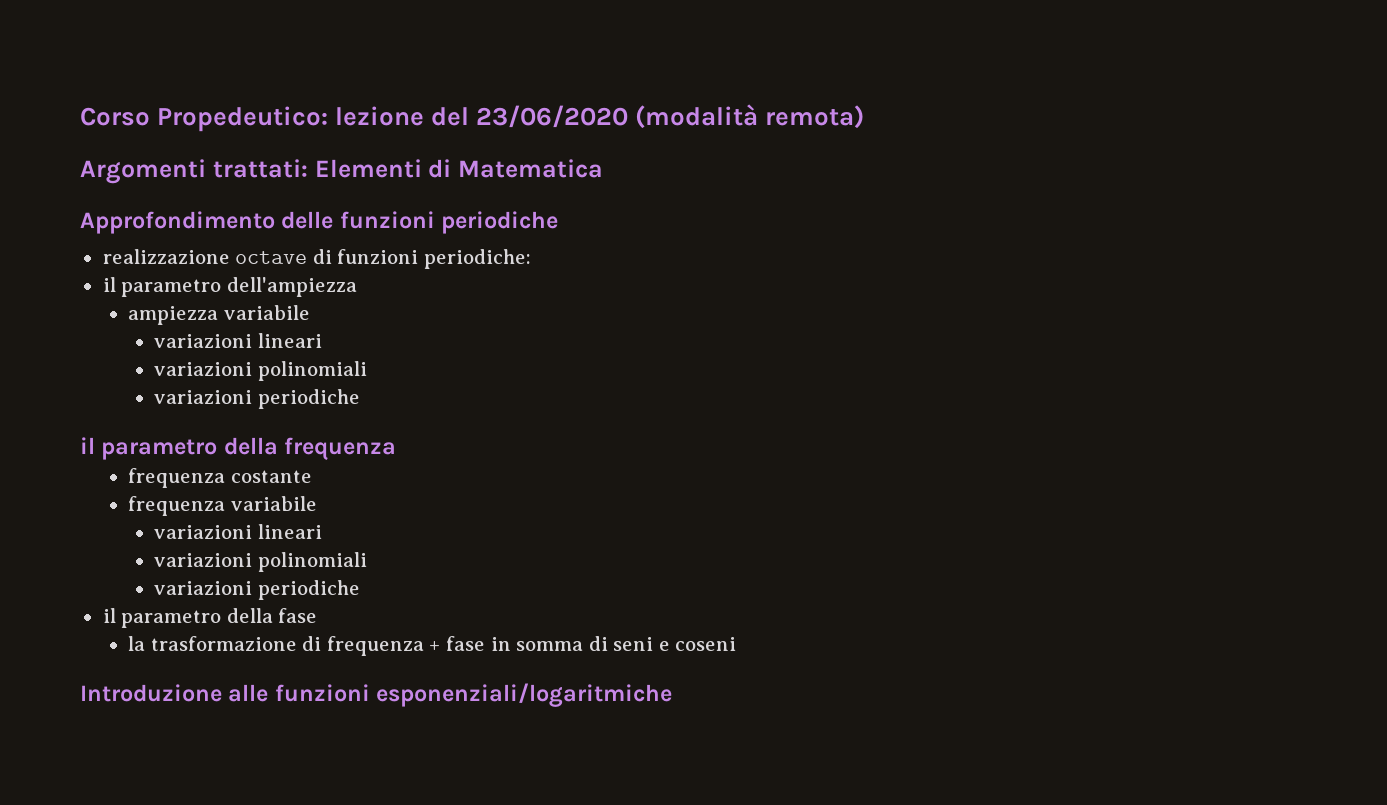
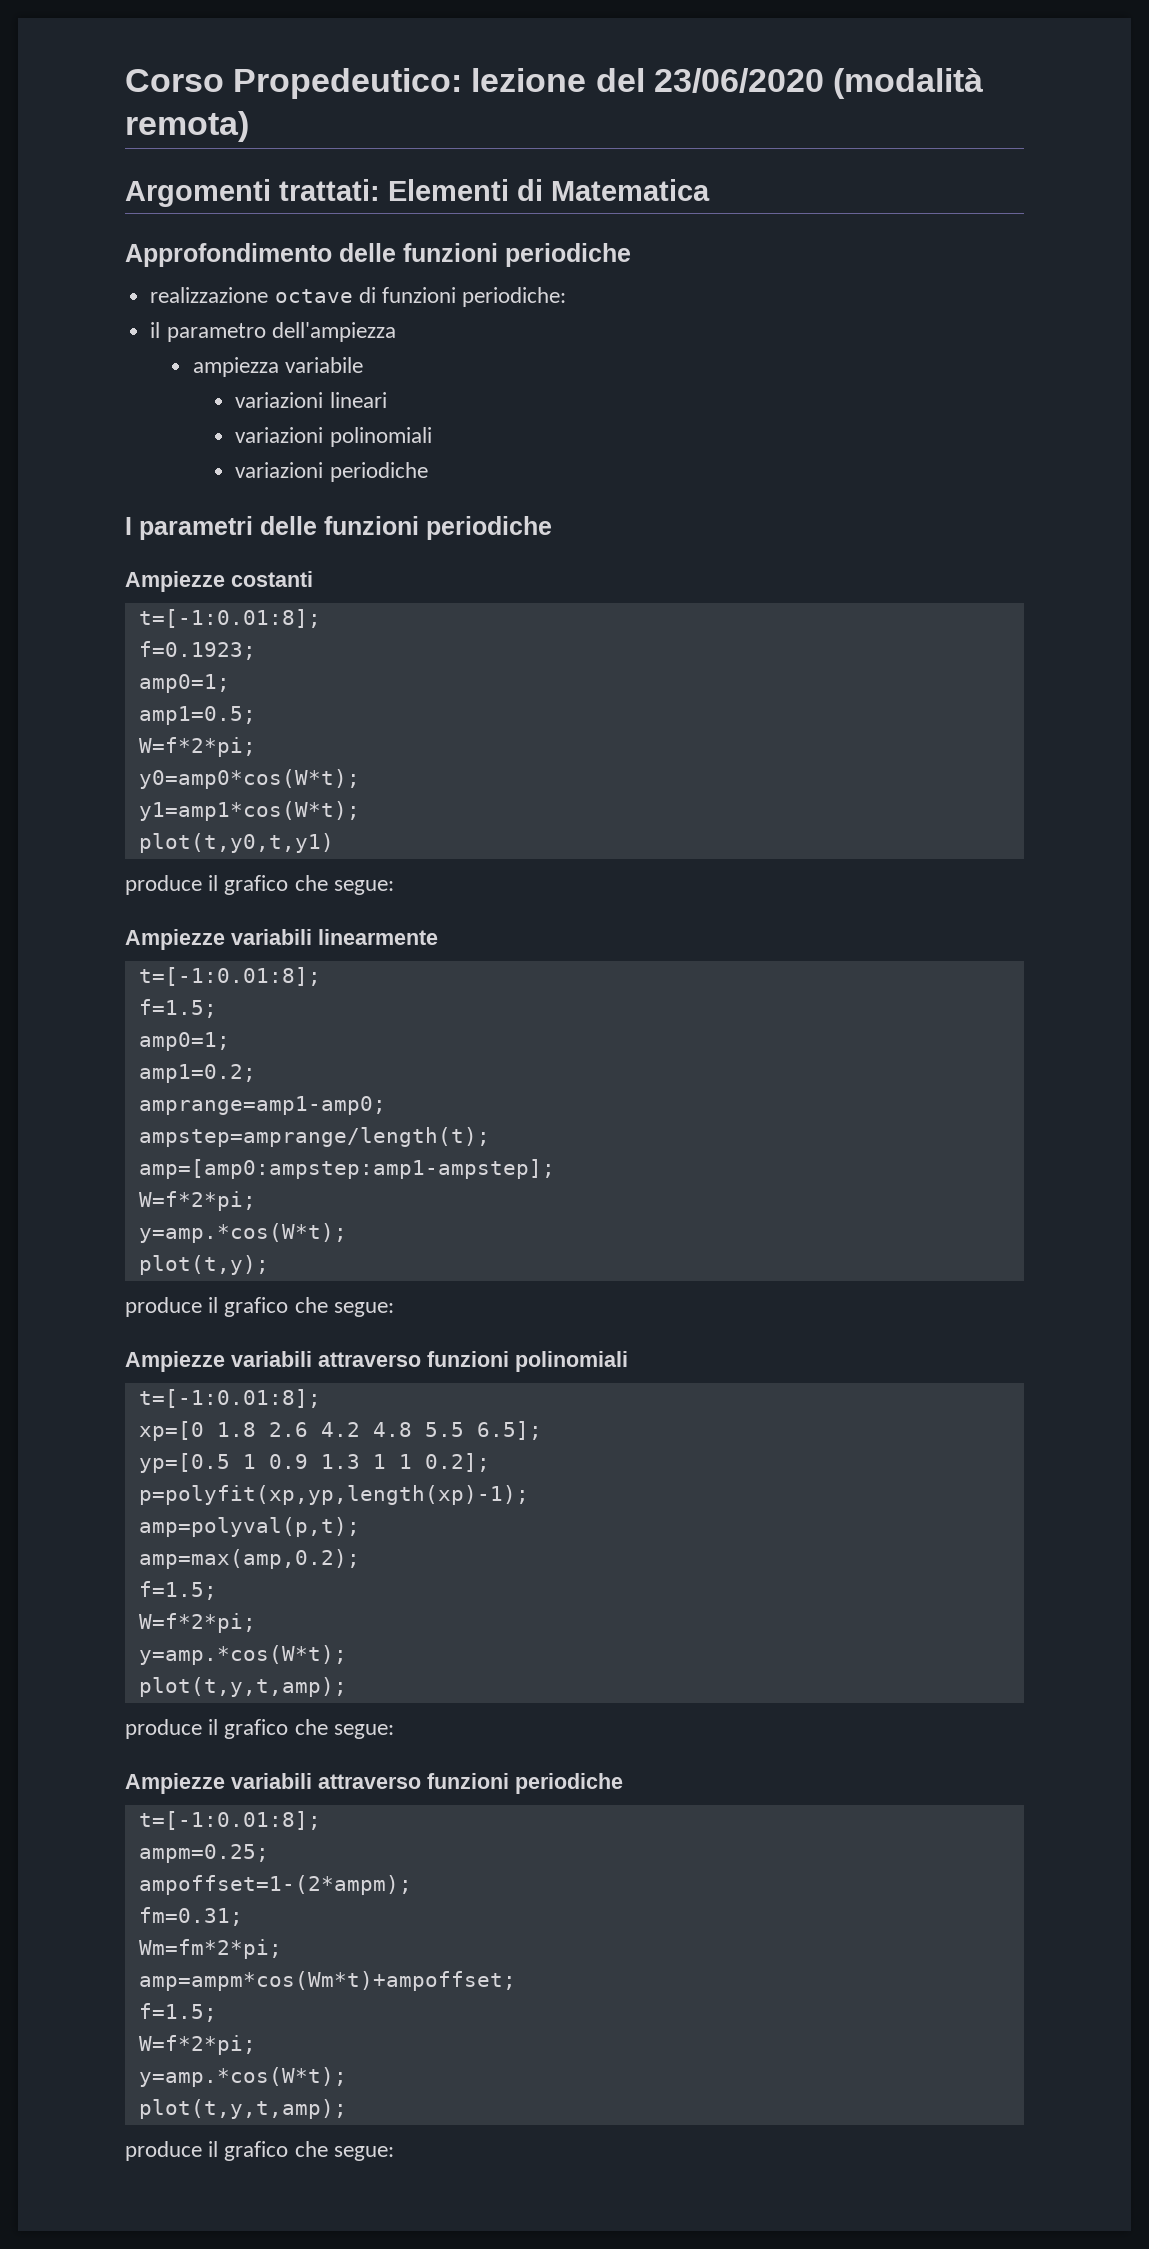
[80,437,397,460] [128,468,312,488] [128,496,317,516] [154,524,322,539] [154,552,367,572] [154,580,360,600] [102,608,318,628] [128,636,737,656] [80,683,673,707] il parametro della frequenza // frequenza costante // frequenza variabile // variazioni lineari // variazioni polinomiali // variazioni periodiche // il parametro della fase // la trasformazione di frequenza + fase in somma di seni e coseni // Introduzione alle funzioni esponenziali/logaritmiche -> [125,516,552,540] [125,571,313,592] [138,609,321,628] [138,641,256,660] [138,674,230,693] [138,706,256,725] [138,737,256,757] [138,769,360,789] [138,801,360,821] [138,833,334,853] [125,875,394,895] [125,929,438,950] [138,967,321,986] [138,999,217,1018] [138,1032,230,1051] [138,1064,256,1083] [138,1096,386,1115] [138,1127,490,1147] [138,1159,555,1179] [138,1191,256,1211] [138,1223,347,1243] [138,1255,269,1275] [125,1297,394,1317] [125,1351,628,1372] [138,1389,321,1408] [138,1421,542,1441] [138,1453,490,1473] [138,1485,529,1505] [138,1517,360,1537] [138,1549,360,1569] [138,1581,217,1600] [138,1613,256,1633] [138,1645,347,1665] [138,1677,347,1697] [125,1719,394,1739] [125,1773,623,1794] [138,1811,321,1830] [138,1844,269,1863] [138,1875,412,1895] [138,1907,243,1926] [138,1939,282,1959] [138,1971,516,1991] [138,2003,217,2022] [138,2035,256,2055] [138,2067,347,2087] [138,2099,347,2119] [125,2141,394,2161] I parametri delle funzioni periodiche // Ampiezze costanti // t=[-1:0.01:8]; // f=0.1923; // amp0=1; // amp1=0.5; // W=f*2*pi; // y0=amp0*cos(W*t); // y1=amp1*cos(W*t); // plot(t,y0,t,y1) // produce il grafico che segue: // Ampiezze variabili linearmente // t=[-1:0.01:8]; // f=1.5; // amp0=1; // amp1=0.2; // amprange=amp1-amp0; // ampstep=amprange/length(t); // amp=[amp0:ampstep:amp1-ampstep]; // W=f*2*pi; // y=amp.*cos(W*t); // plot(t,y); // produce il grafico che segue: // Ampiezze variabili attraverso funzioni polinomiali // t=[-1:0.01:8]; // xp=[0 1.8 2.6 4.2 4.8 5.5 6.5]; // yp=[0.5 1 0.9 1.3 1 1 0.2]; // p=polyfit(xp,yp,length(xp)-1); // amp=polyval(p,t); // amp=max(amp,0.2); // f=1.5; // W=f*2*pi; // y=amp.*cos(W*t); // plot(t,y,t,amp); // produce il grafico che segue: // Ampiezze variabili attraverso funzioni periodiche // t=[-1:0.01:8]; // ampm=0.25; // ampoffset=1-(2*ampm); // fm=0.31; // Wm=fm*2*pi; // amp=ampm*cos(Wm*t)+ampoffset; // f=1.5; // W=f*2*pi; // y=amp.*cos(W*t); // plot(t,y,t,amp); // produce il grafico che segue:

